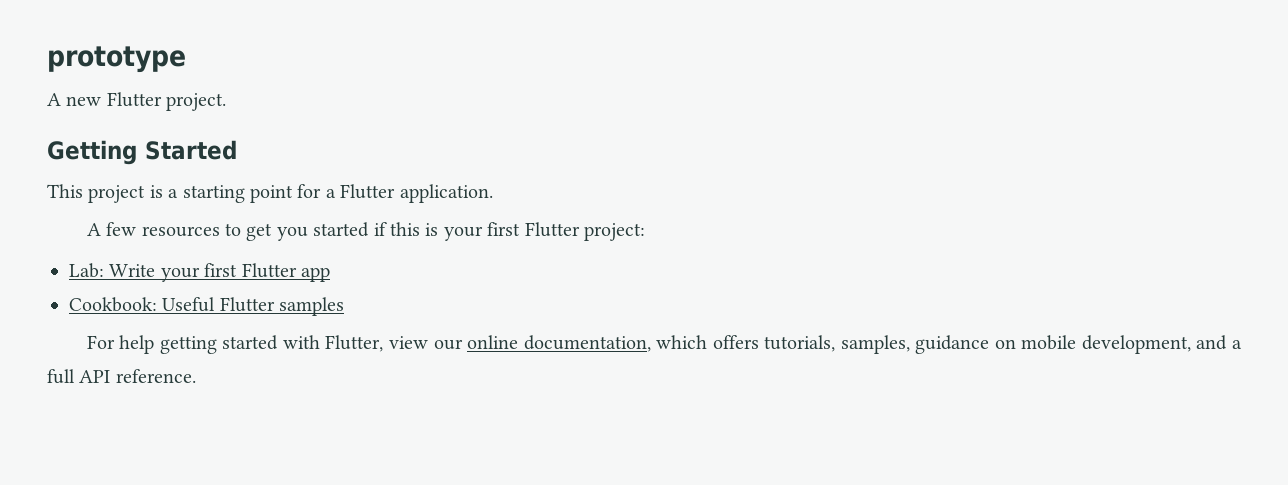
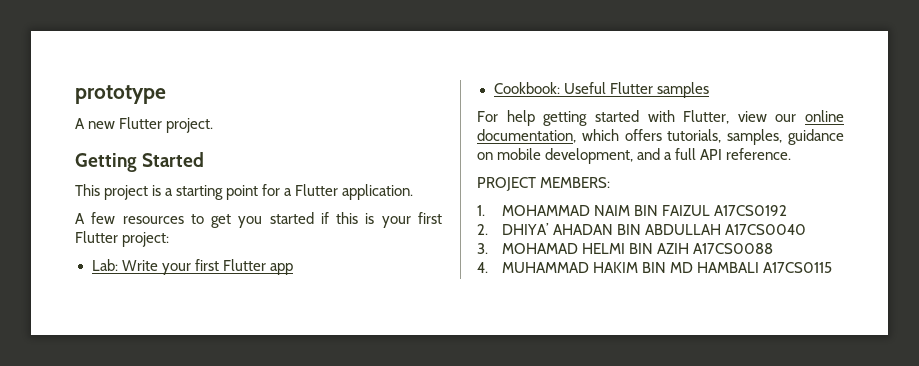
(196, 376) none -> [477,177,611,191] [477,205,787,216] [477,223,806,235] [477,243,773,254] [477,262,832,273] // PROJECT MEMBERS: // 1. MOHAMMAD NAIM BIN FAIZUL A17CS0192 // 2. DHIYA’ AHADAN BIN ABDULLAH A17CS0040 // 3. MOHAMAD HELMI BIN AZIH A17CS0088 // 4. MUHAMMAD HAKIM BIN MD HAMBALI A17CS0115

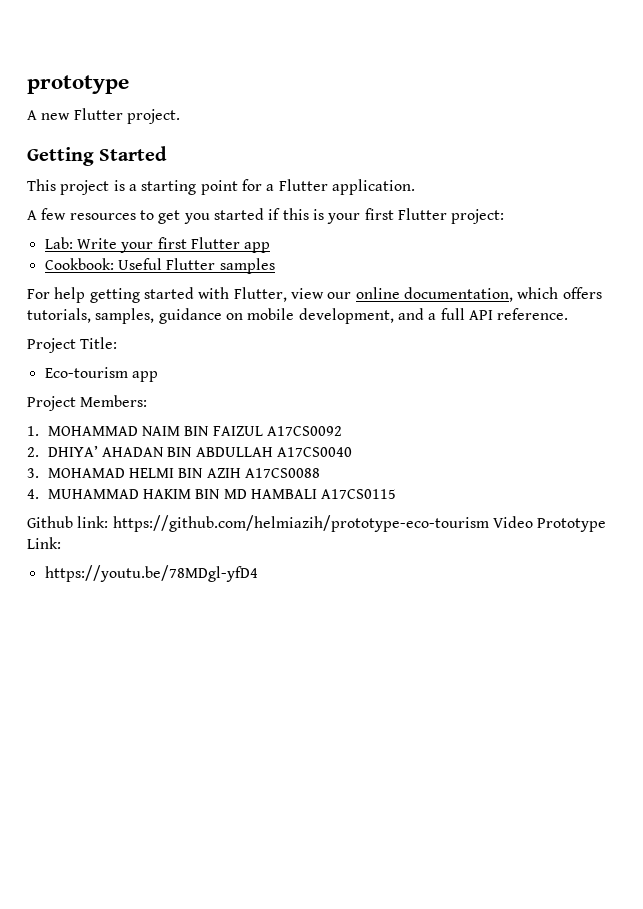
[477,177,611,191] PROJECT MEMBERS: -> [27,337,118,353] [44,367,158,382] [27,395,148,411] Project Title: // Eco-tourism app // Project Members:
[713,205,787,216] A17CS0192 -> [267,426,343,436] A17CS0092
(832, 267) none -> [27,515,607,532] [27,537,61,549] [44,565,258,582] // Github link: https://github.com/helmiazih/prototype-eco-tourism Video Prototype Link: // https://youtu.be/78MDgl-yfD4

